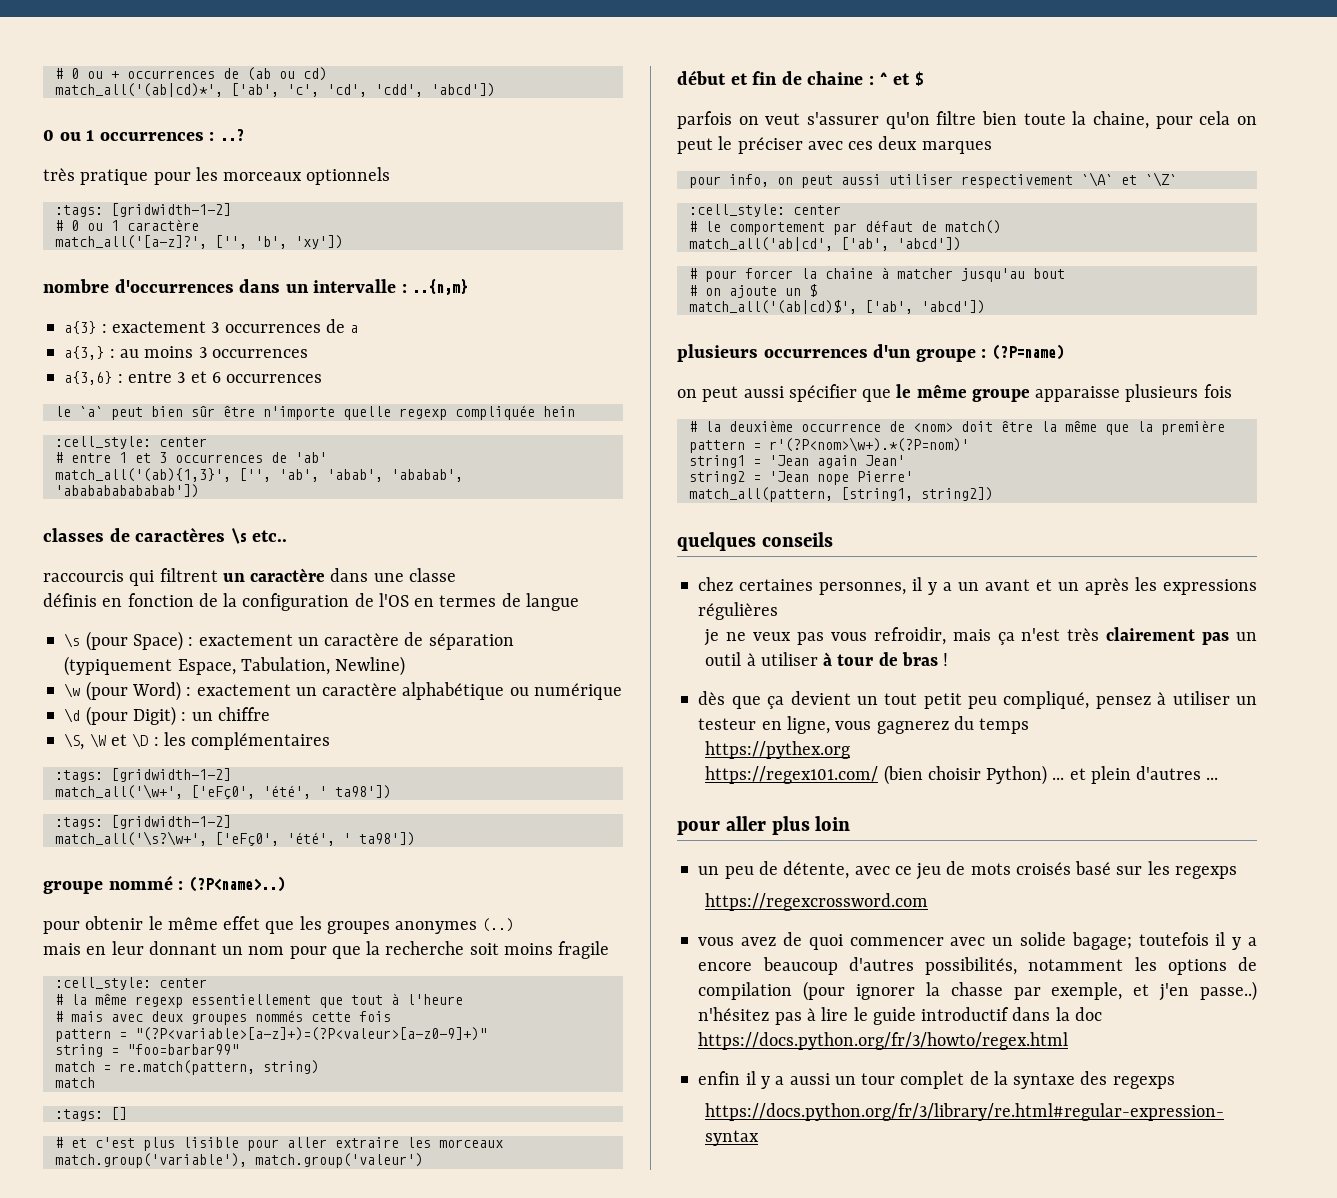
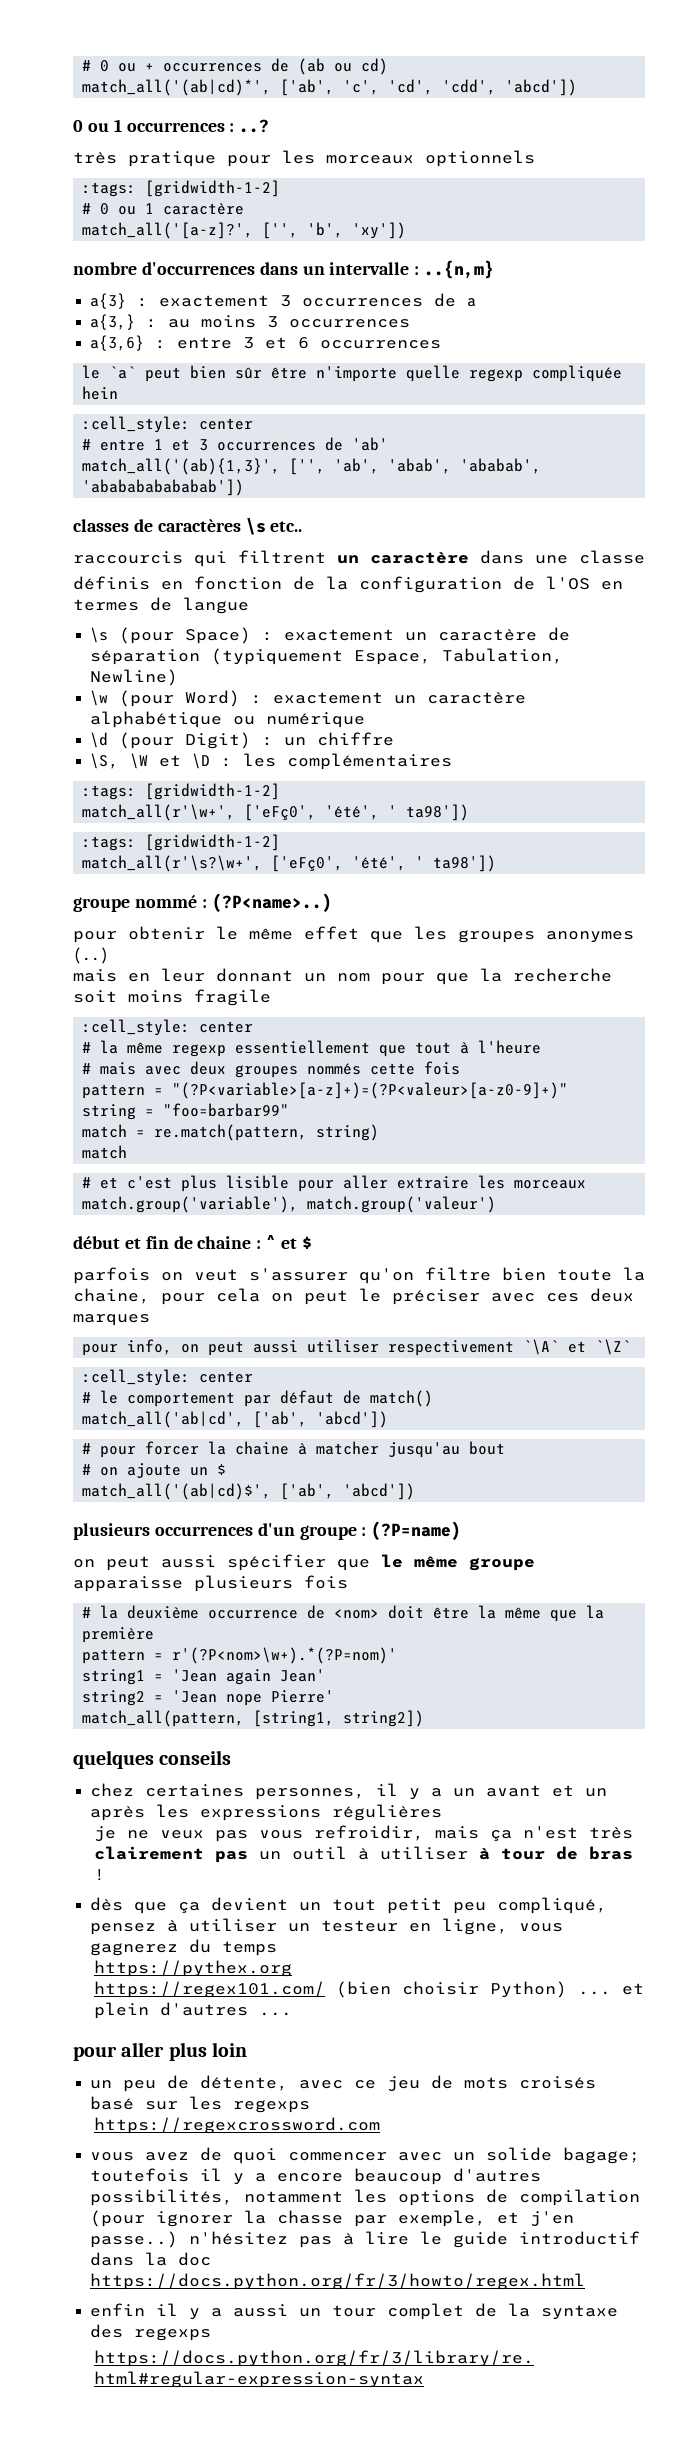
[54,784,183,799] match_all('\w+', -> [82,804,236,821] match_all(r'\w+',
[54,831,207,846] match_all('\s?\w+', -> [82,855,263,872] match_all(r'\s?\w+',
[54,1107,127,1121] // :tags: [] -> (128, 1152) none

